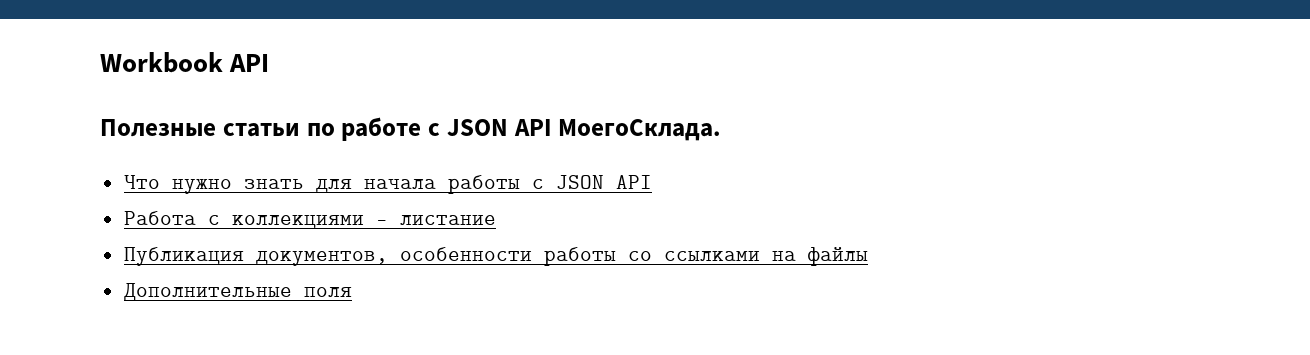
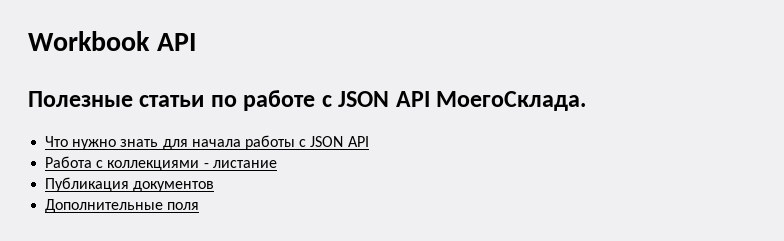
[255,247,868,266] документов, особенности работы со ссылками на файлы -> [133,181,215,192] документов

